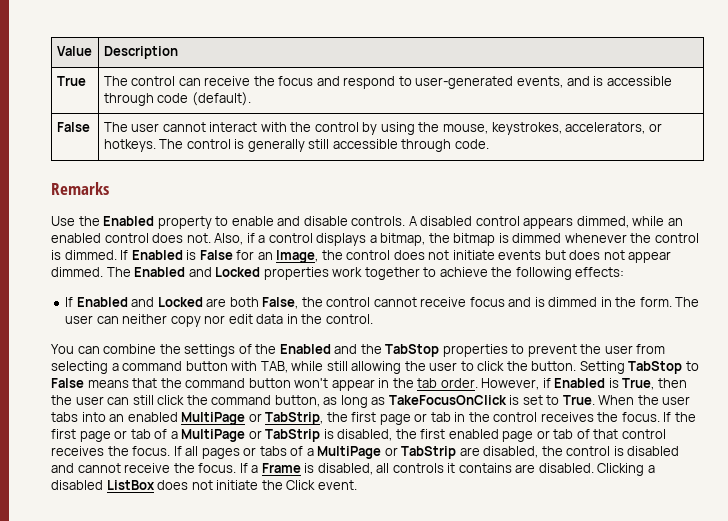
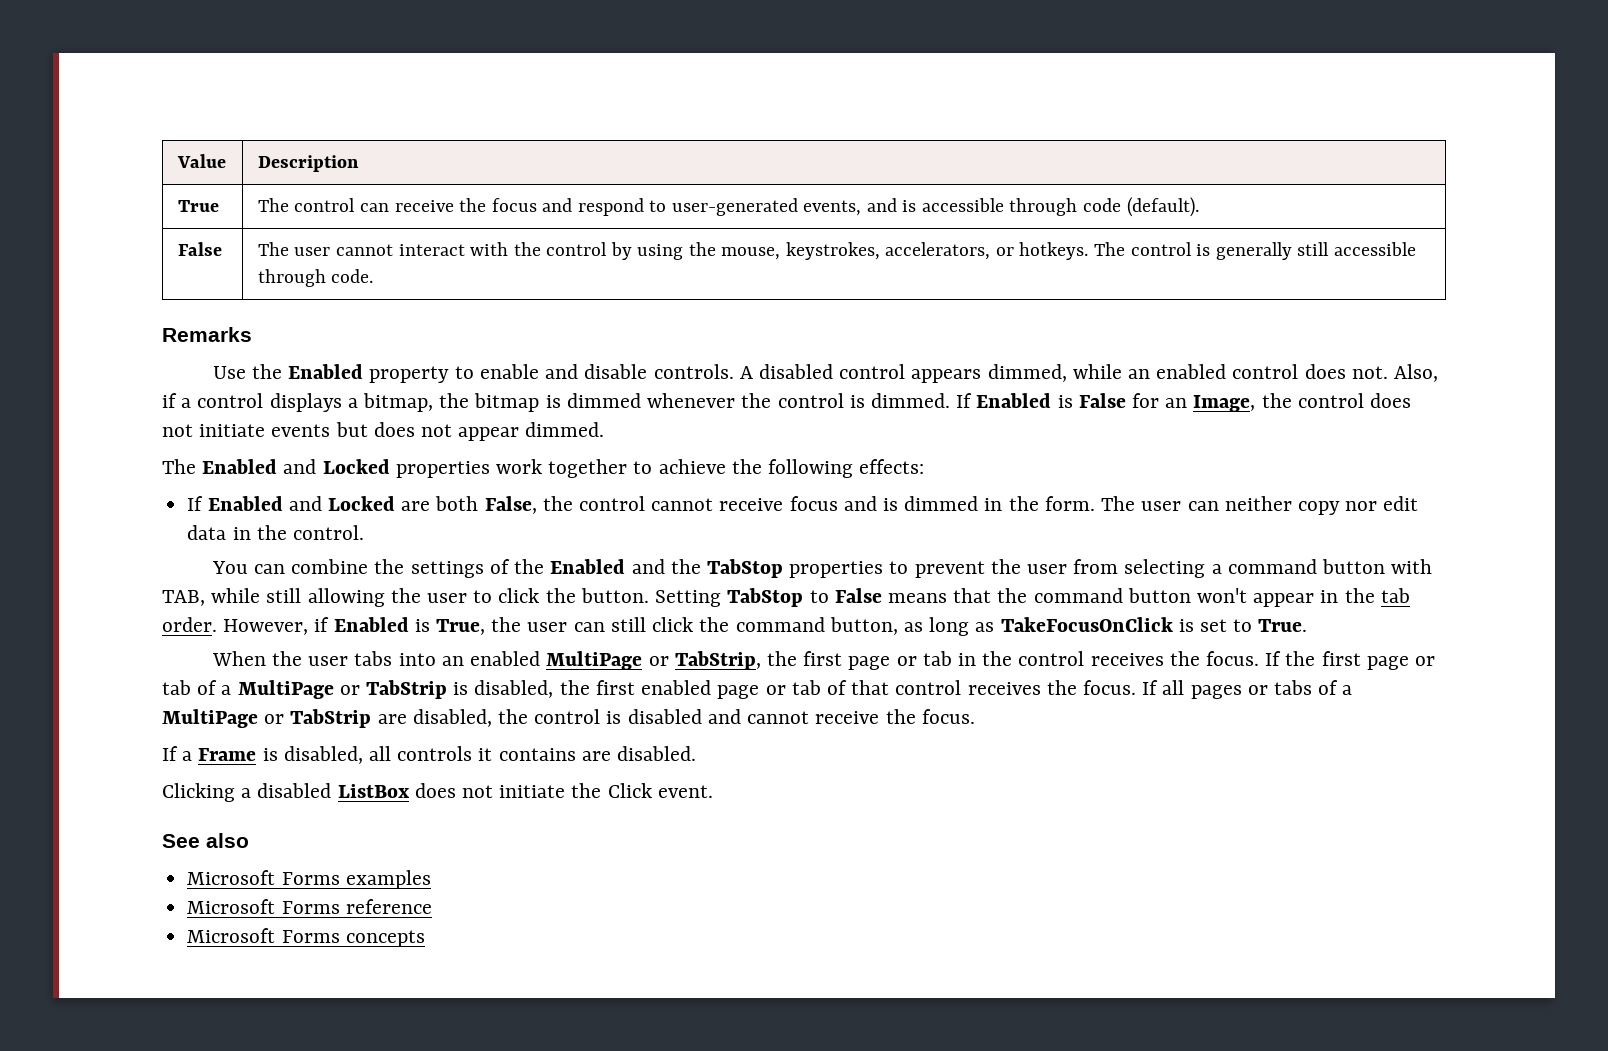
(103, 272) none -> (605, 429) //
[657,378,687,388] then -> (486, 627) none
(595, 400) none -> (1308, 625) //
(237, 468) none -> (975, 716) //
(594, 468) none -> (697, 753) //
(357, 485) none -> [162,833,249,848] [187,870,431,889] [187,899,432,914] [187,928,425,947] // See also // Microsoft Forms examples // Microsoft Forms reference // Microsoft Forms concepts

